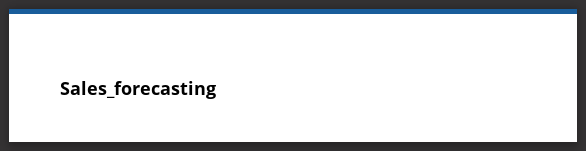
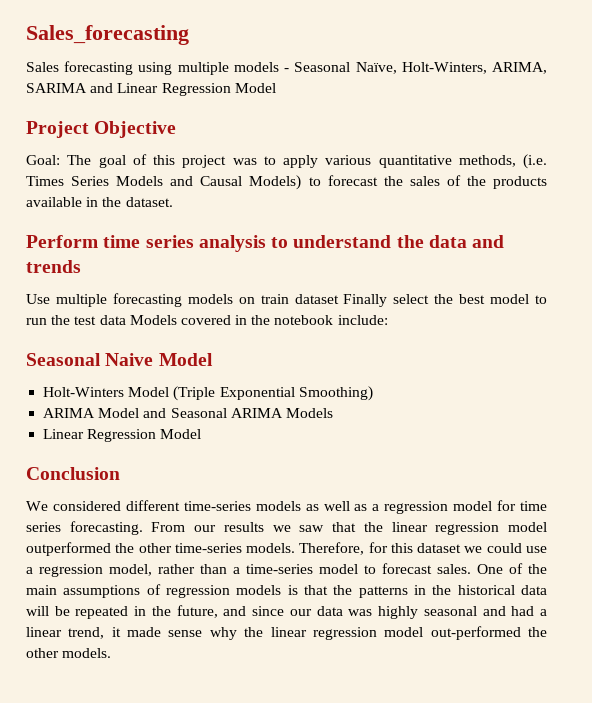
(216, 90) none -> [26,61,547,75] [26,83,276,96] [26,121,177,138] [26,154,547,169] [26,175,547,190] [26,197,173,207] [26,235,505,252] [26,260,81,273] [26,293,547,307] [26,315,388,325] [26,353,213,366] [43,386,373,401] [43,408,333,418] [43,429,202,442] [26,467,120,480] [26,500,548,514] [26,521,548,535] [26,542,547,556] [26,563,547,577] [26,584,547,598] [26,605,548,619] [26,626,547,640] [26,648,112,658] // Sales forecasting using multiple models - Seasonal Naïve, Holt-Winters, ARIMA, SARIMA and Linear Regression Model // Project Objective // Goal: The goal of this project was to apply various quantitative methods, (i.e. Times Series Models and Causal Models) to forecast the sales of the products available in the dataset. // Perform time series analysis to understand the data and trends // Use multiple forecasting models on train dataset Finally select the best model to run the test data Models covered in the notebook include: // Seasonal Naive Model // Holt-Winters Model (Triple Exponential Smoothing) // ARIMA Model and Seasonal ARIMA Models // Linear Regression Model // Conclusion // We considered different time-series models as well as a regression model for time series forecasting. From our results we saw that the linear regression model outperformed the other time-series models. Therefore, for this dataset we could use a regression model, rather than a time-series model to forecast sales. One of the main assumptions of regression models is that the patterns in the historical data will be repeated in the future, and since our data was highly seasonal and had a linear trend, it made sense why the linear regression model out-performed the other models.

